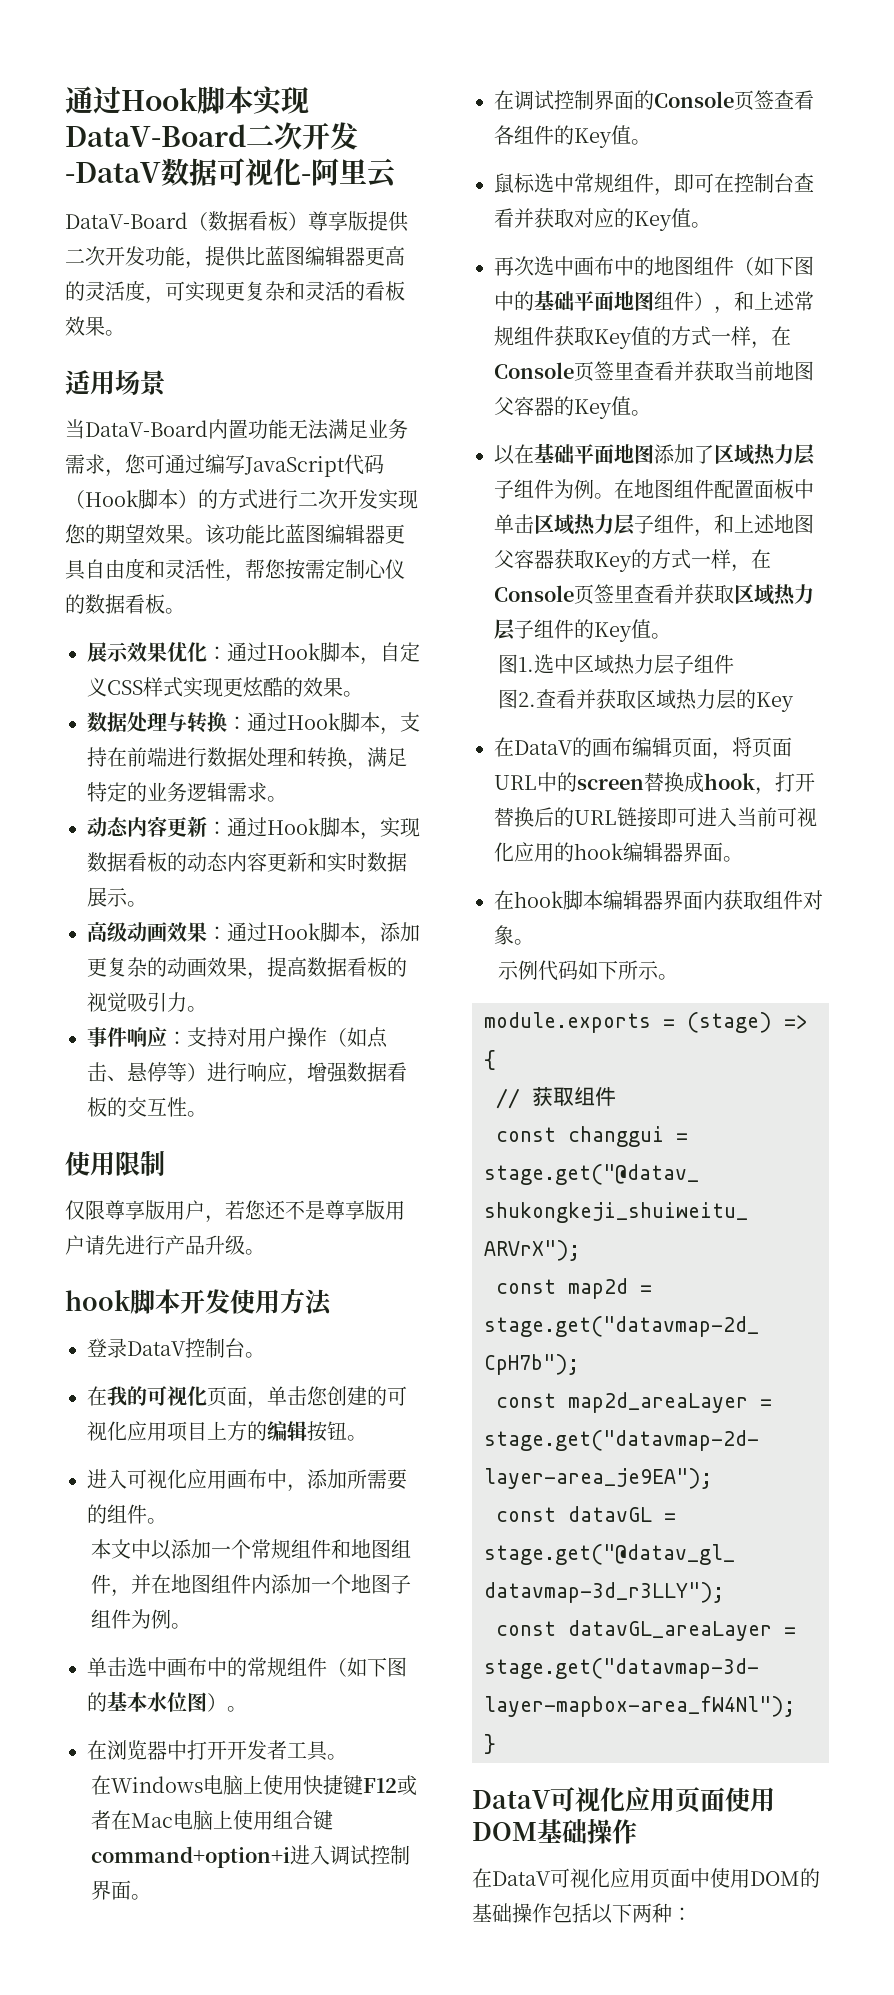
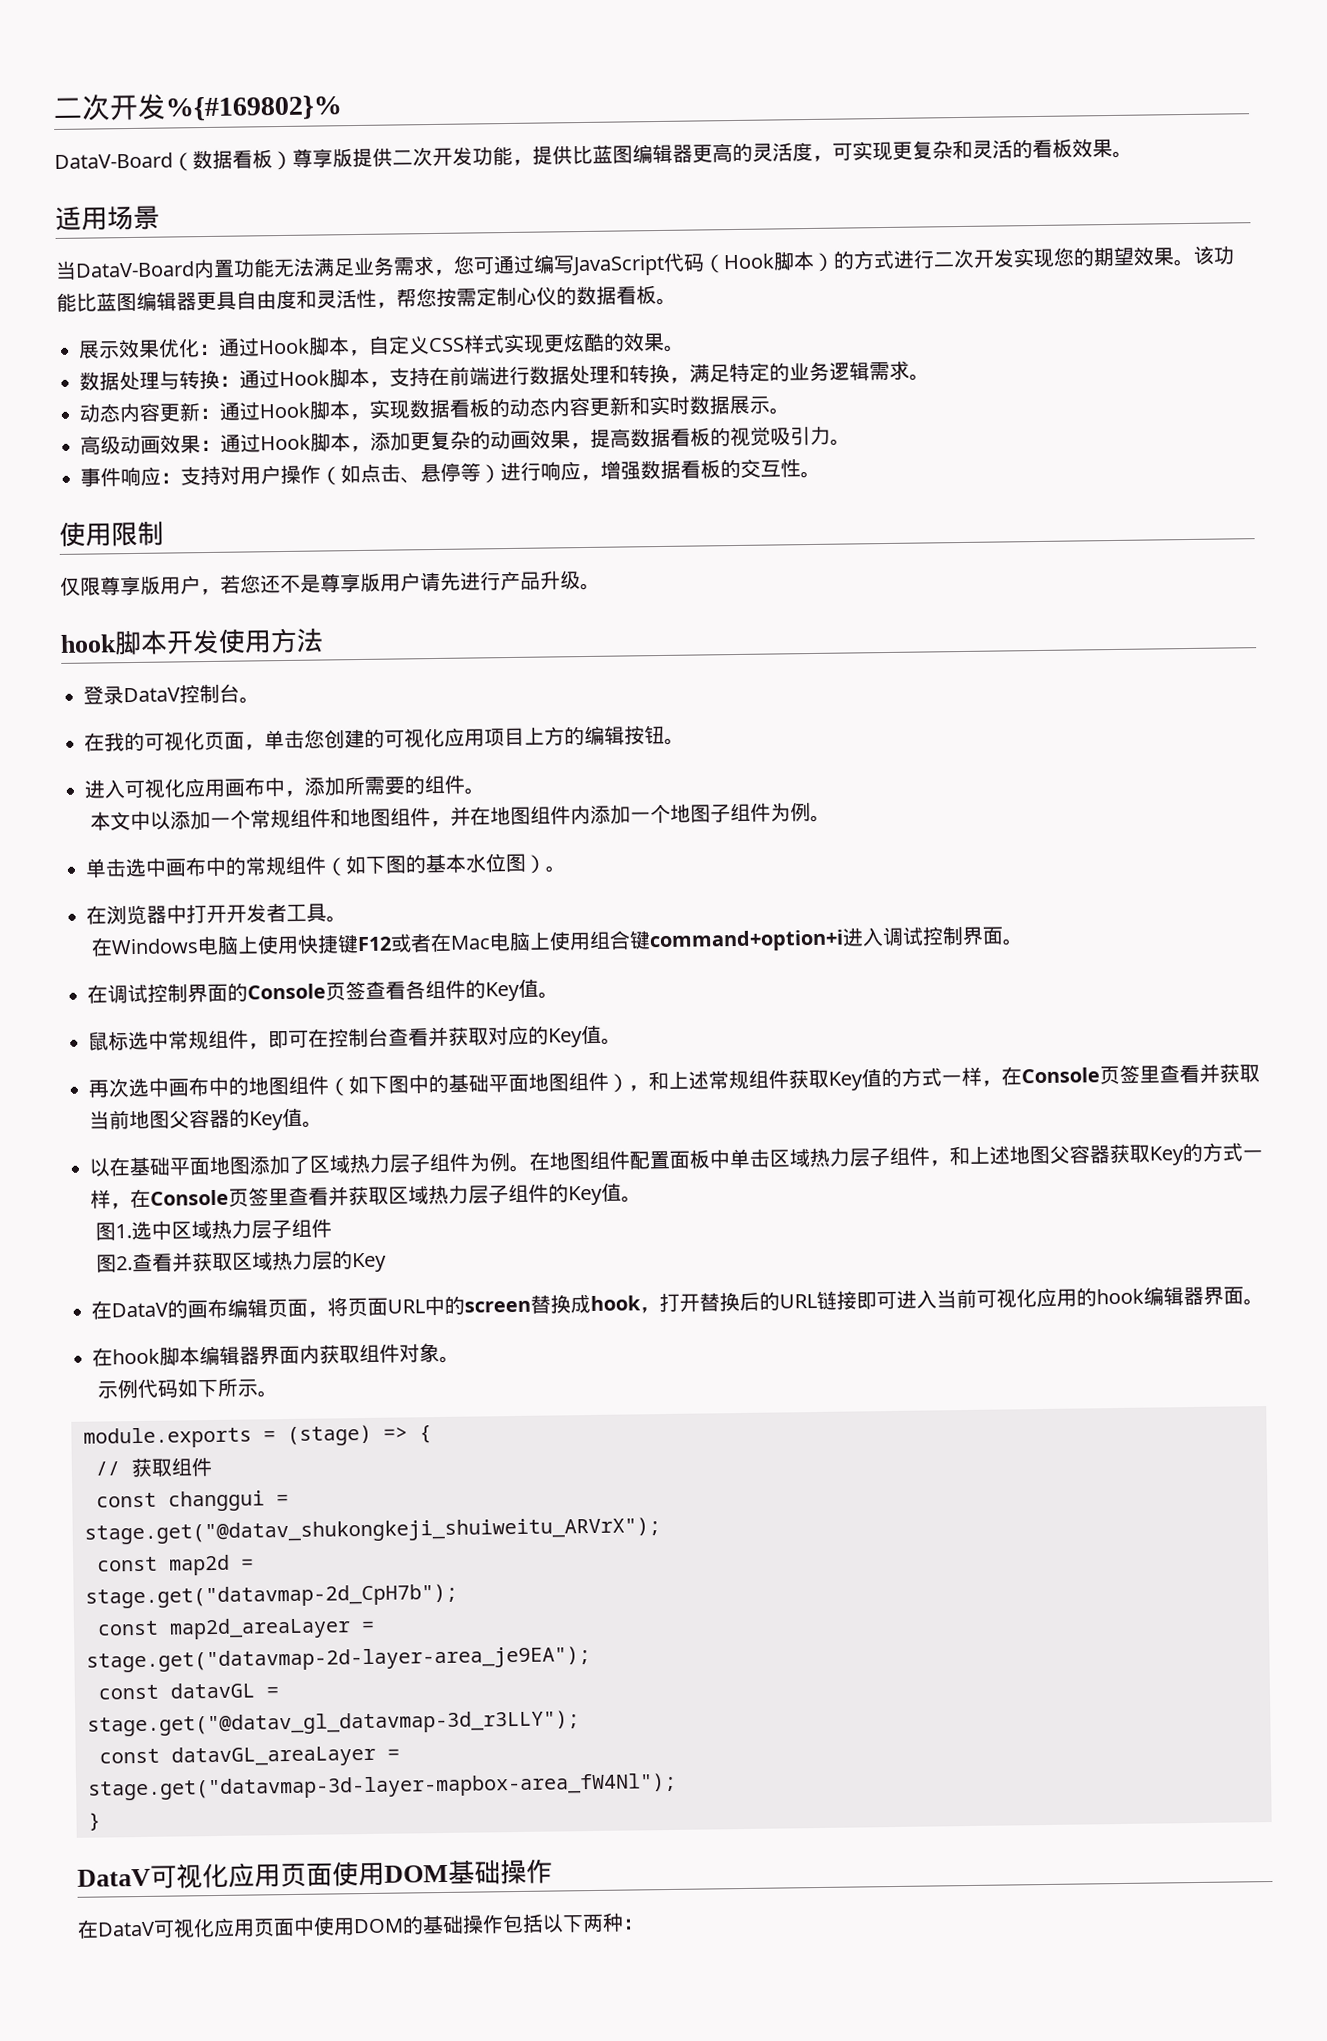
[65,86,309,116] [65,122,358,150] [65,158,397,189] 通过Hook脚本实现DataV-Board二次开发-DataV数据可视化-阿里云 -> [53,93,343,122] 二次开发%{#169802}%

